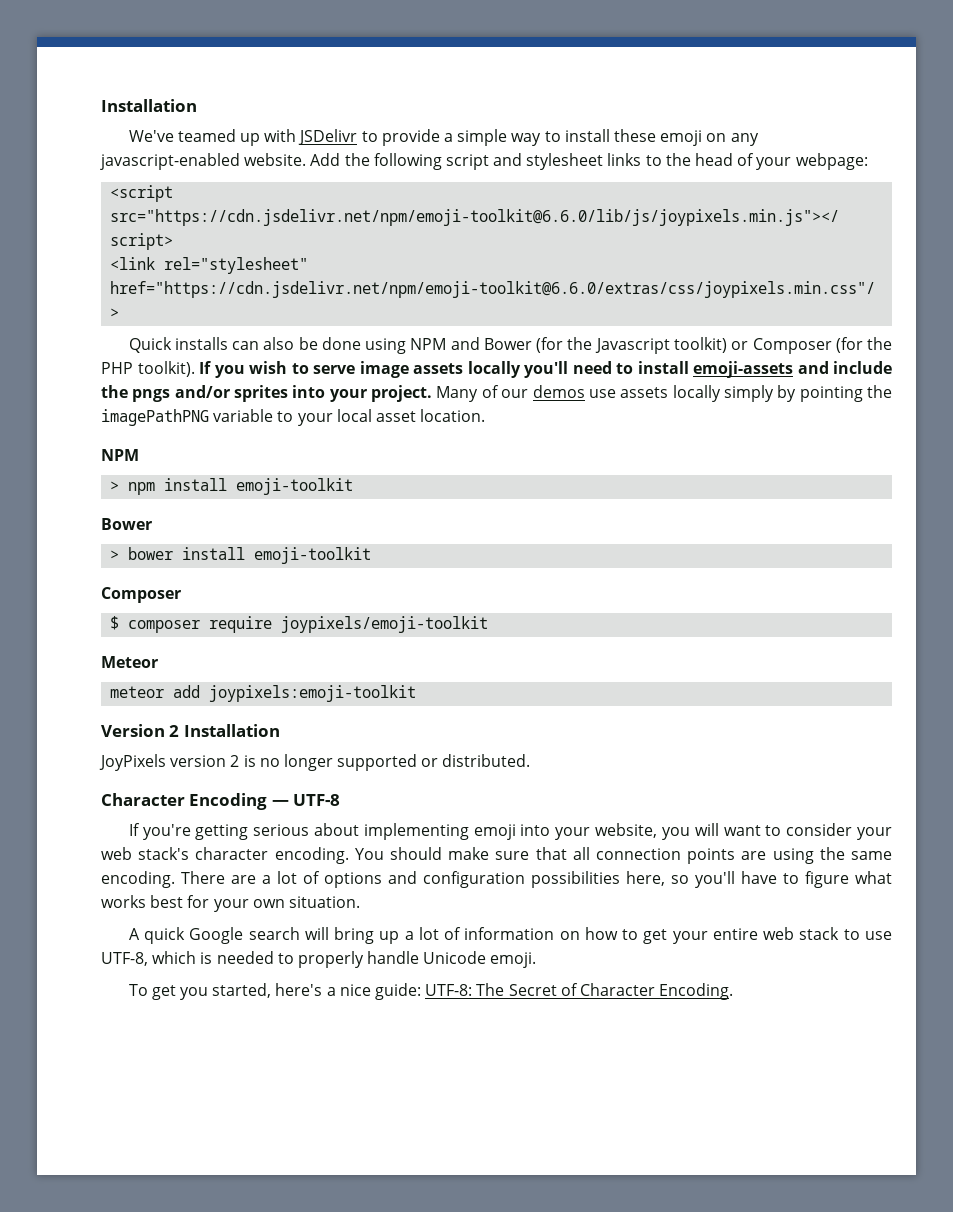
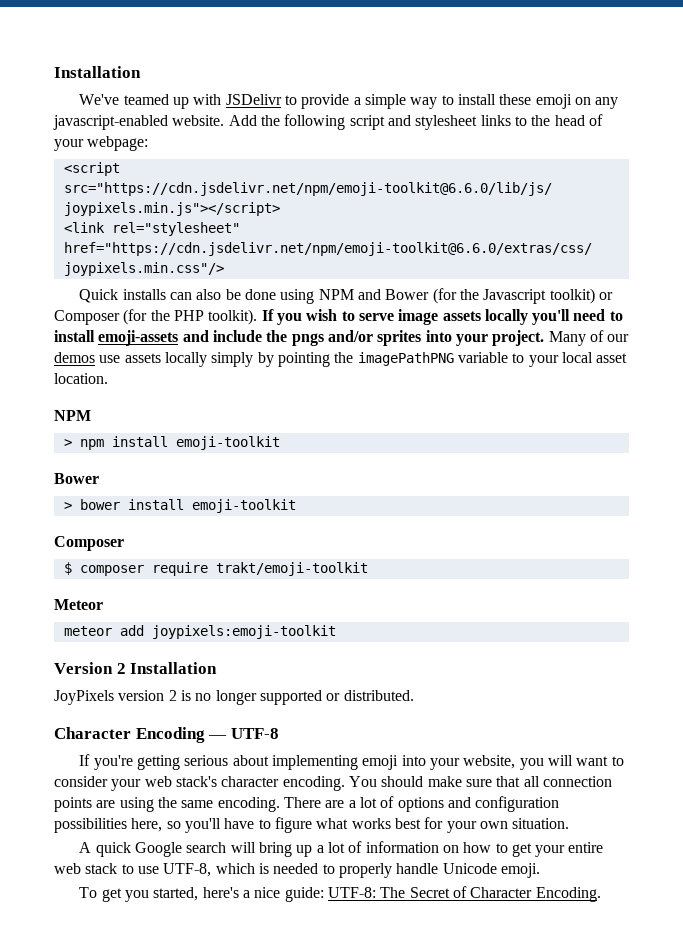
[281,616,489,633] joypixels/emoji-toolkit -> [215,562,368,576] trakt/emoji-toolkit

